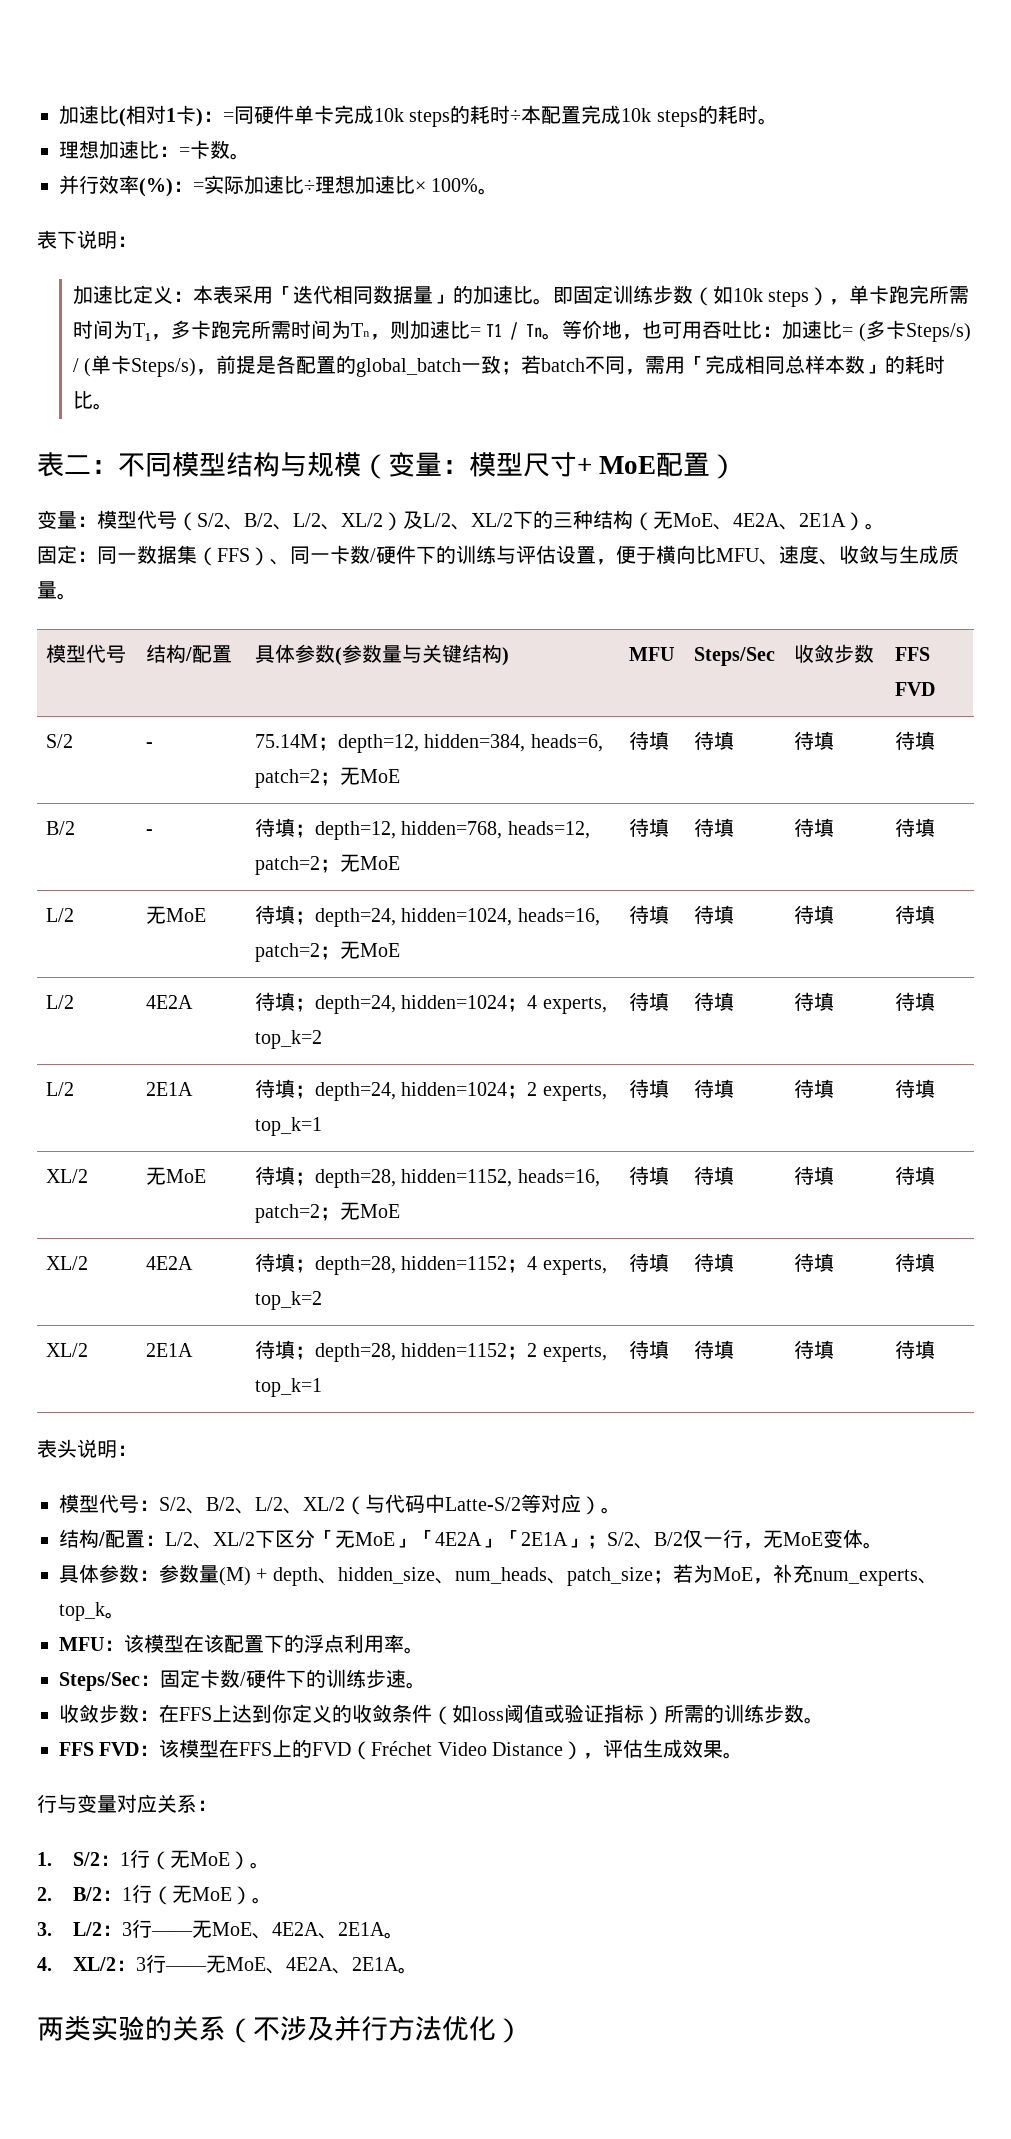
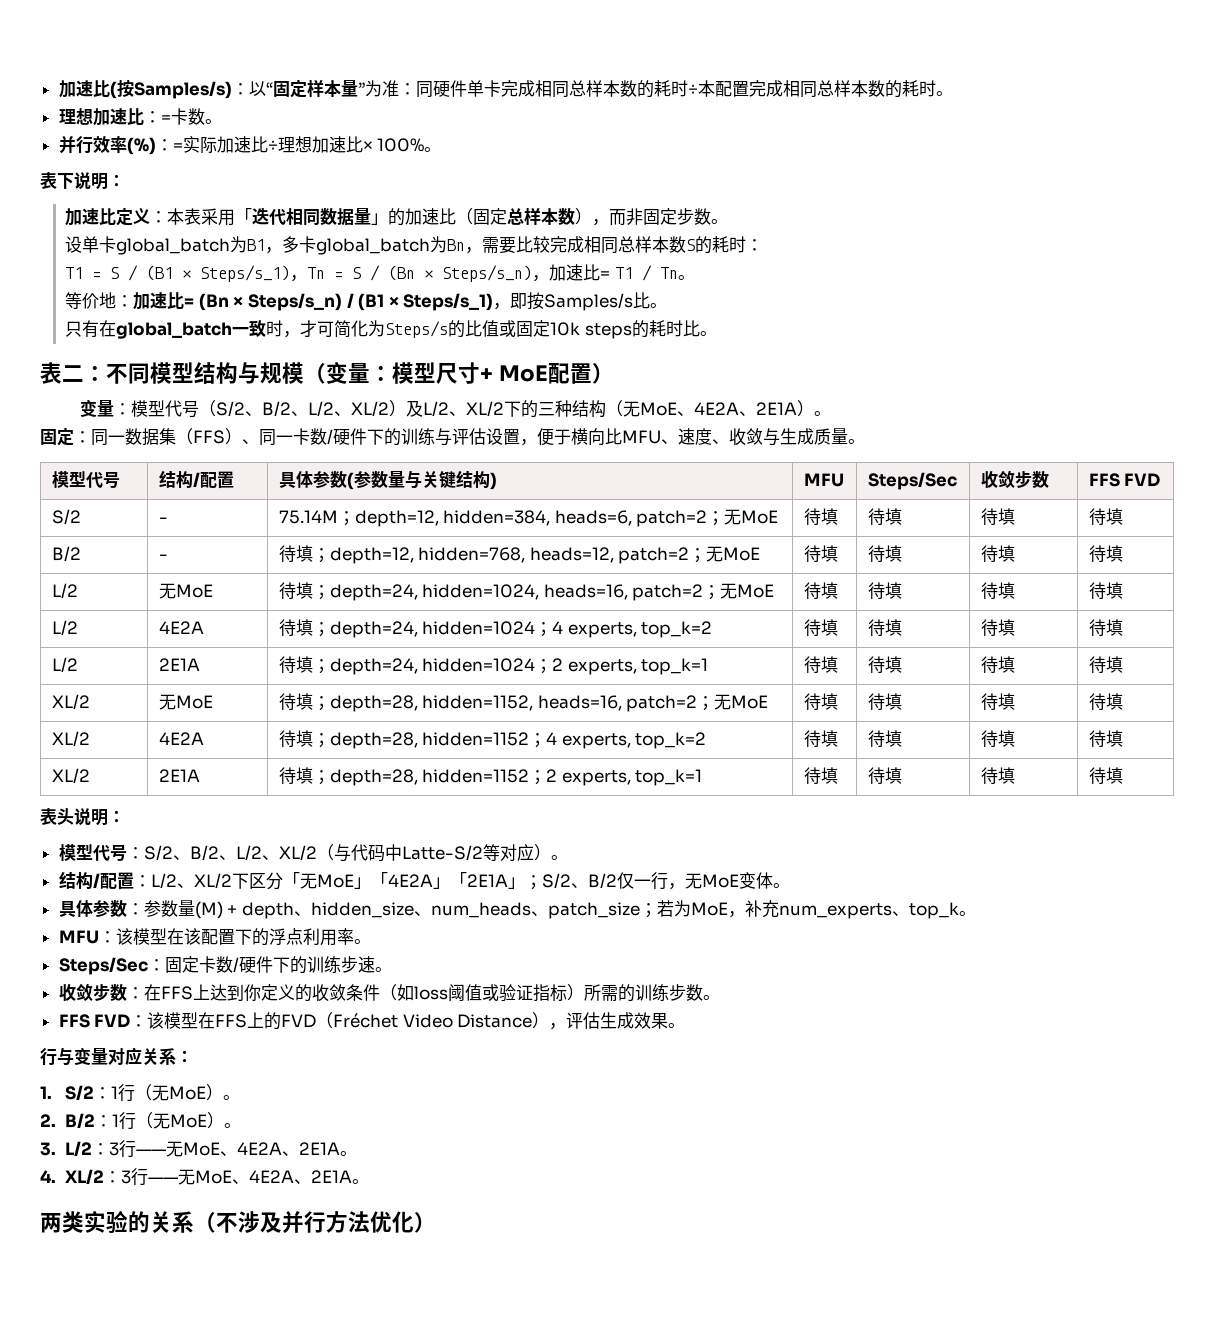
[59,105,234,127] 加速比(相对1卡)：= -> [58,79,416,99] 加速比(按Samples/s)：以“固定样本量”为准：
[374,108,451,127] 10k steps -> [534,80,637,98] 相同总样本数
[621,108,698,127] 10k steps -> [782,80,885,98] 相同总样本数
[532,285,970,307] [72,320,410,341] 。即固定训练步数（如10k steps），单卡跑完所需时间为T₁，多卡跑完所需时间为Tₙ，则 -> [456,207,729,226] [65,236,764,255] [65,265,550,282] （固定总样本数），而非固定步数。 // 设单卡global_batch为B1，多卡global_batch为Bn，需要比较完成相同总样本数S的耗时： // T1 = S / (B1 × Steps/s_1)，Tn = S / (Bn × Steps/s_n)，
[562,320,971,342] [72,355,886,377] 等价地，也可用吞吐比：加速比= (多卡Steps/s) / (单卡Steps/s)，前提是各配置的global_batch一致；若batch不同，需用「完成相同总样本数」 -> [65,292,668,311] [65,320,632,339] // 等价地：加速比= (Bn × Steps/s_n) / (B1 × Steps/s_1)，即按Samples/s比。 // 只有在global_batch一致时，才可简化为Steps/s的比值或固定10k steps

